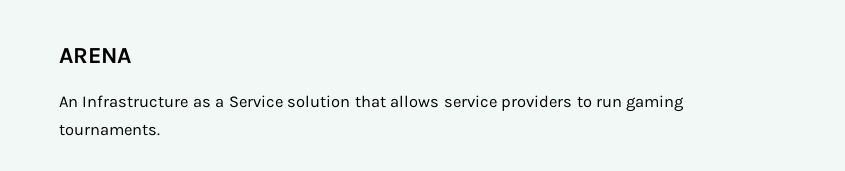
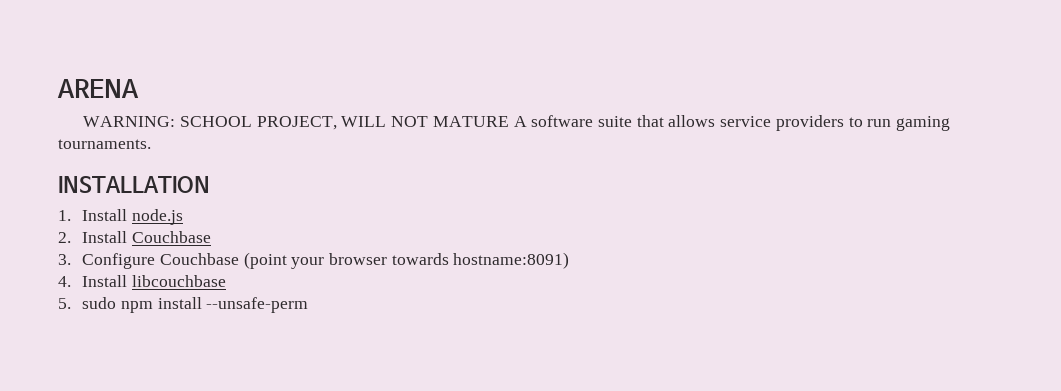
[59,95,351,108] An Infrastructure as a Service solution -> [83,115,633,130] WARNING: SCHOOL PROJECT, WILL NOT MATURE A software suite
(160, 130) none -> [58,176,210,193] [58,209,183,225] [58,231,211,243] [58,252,570,269] [58,275,226,287] [58,297,309,313] // INSTALLATION // 1. Install node.js // 2. Install Couchbase // 3. Configure Couchbase (point your browser towards hostname:8091) // 4. Install libcouchbase // 5. sudo npm install --unsafe-perm

